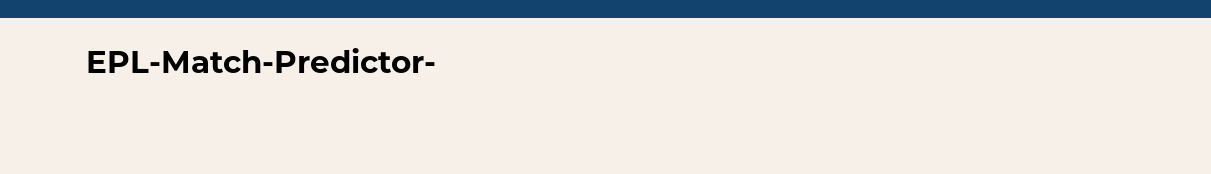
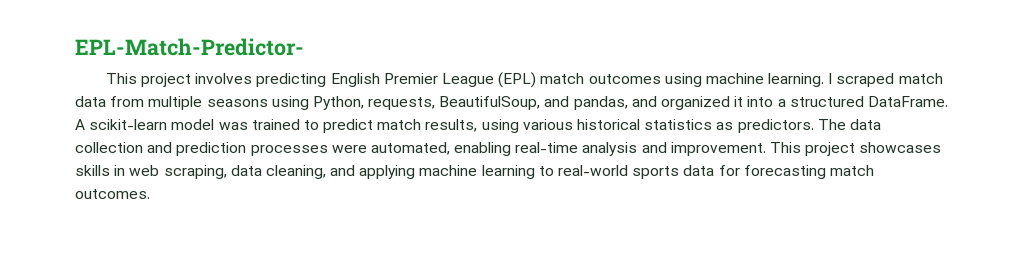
(436, 60) none -> [105,72,943,88] [75,96,948,110] [75,119,881,133] [75,142,942,156] [75,165,874,179] [75,189,150,199] // This project involves predicting English Premier League (EPL) match outcomes using machine learning. I scraped match data from multiple seasons using Python, requests, BeautifulSoup, and pandas, and organized it into a structured DataFrame. A scikit-learn model was trained to predict match results, using various historical statistics as predictors. The data collection and prediction processes were automated, enabling real-time analysis and improvement. This project showcases skills in web scraping, data cleaning, and applying machine learning to real-world sports data for forecasting match outcomes.

